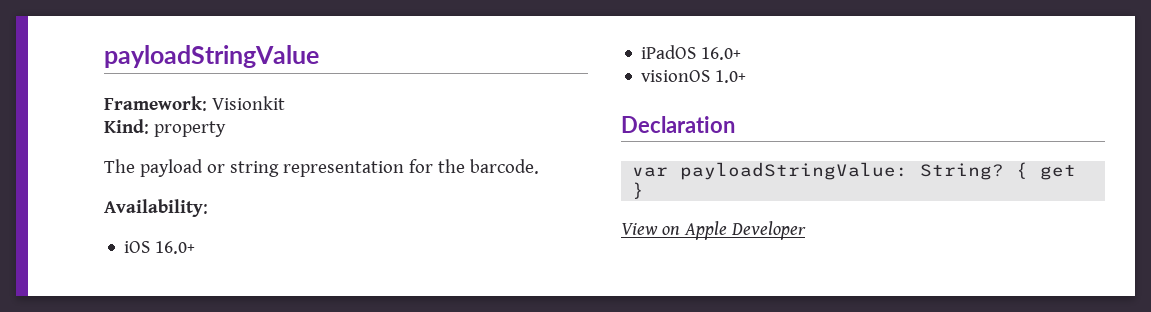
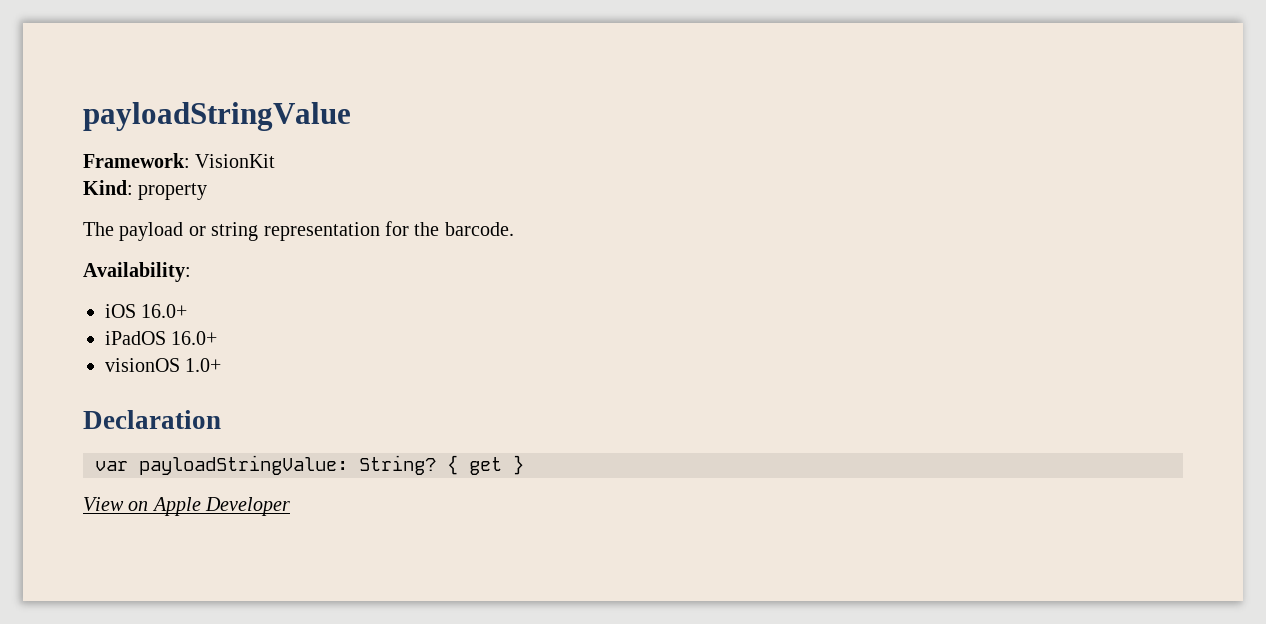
[211,96,285,110] Visionkit -> [195,154,276,168] VisionKit

